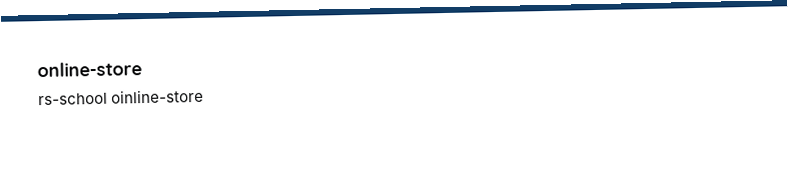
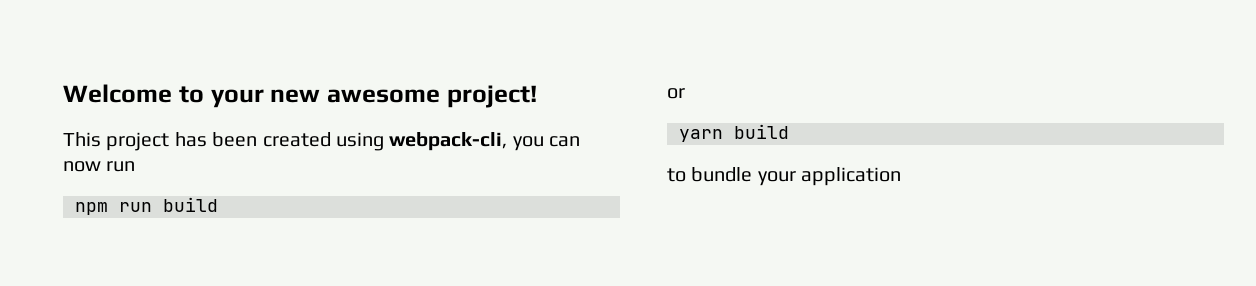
[37,61,142,78] [38,88,205,106] online-store // rs-school oinline-store -> [63,84,537,108] [63,132,581,151] [63,161,136,172] [75,197,218,215] [667,88,685,99] [679,124,789,142] [667,167,902,186] Welcome to your new awesome project! // This project has been created using webpack-cli, you can now run // npm run build // or // yarn build // to bundle your application

